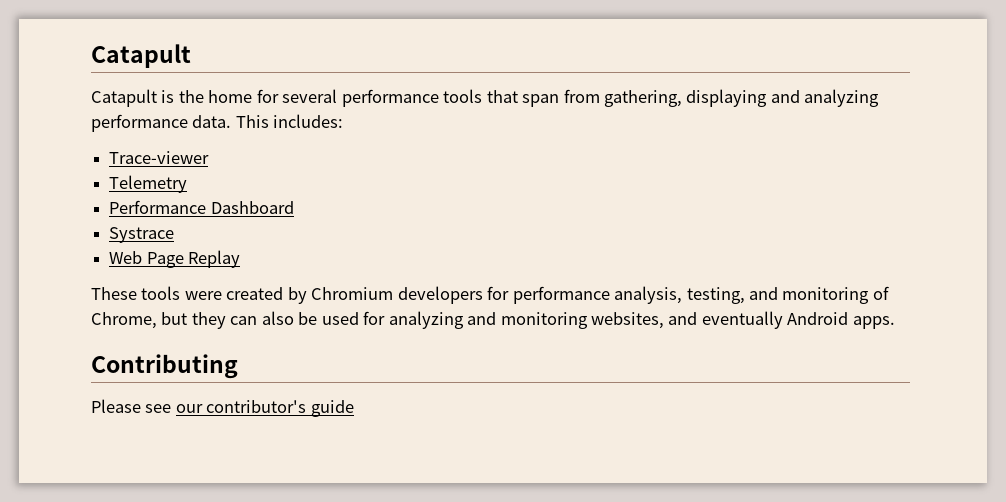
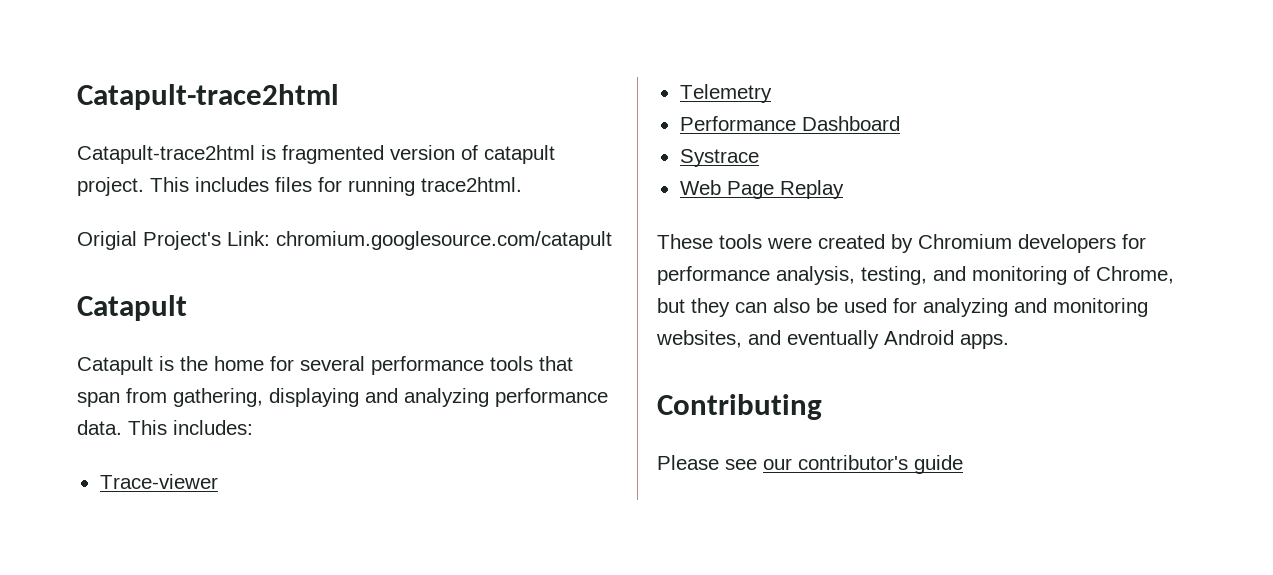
(91, 56) none -> [77,84,339,110] [77,145,555,164] [77,177,522,196] [77,231,612,250] Catapult-trace2html // Catapult-trace2html is fragmented version of catapult project. This includes files for running trace2html. // Origial Project's Link: chromium.googlesource.com/catapult //

